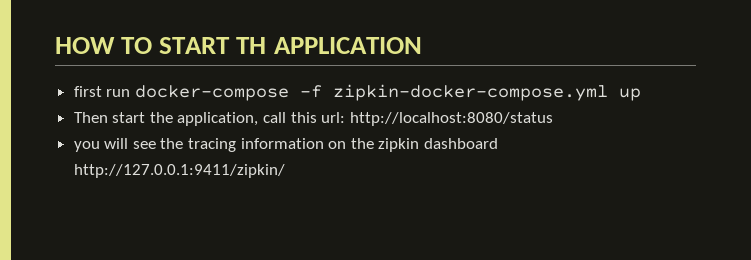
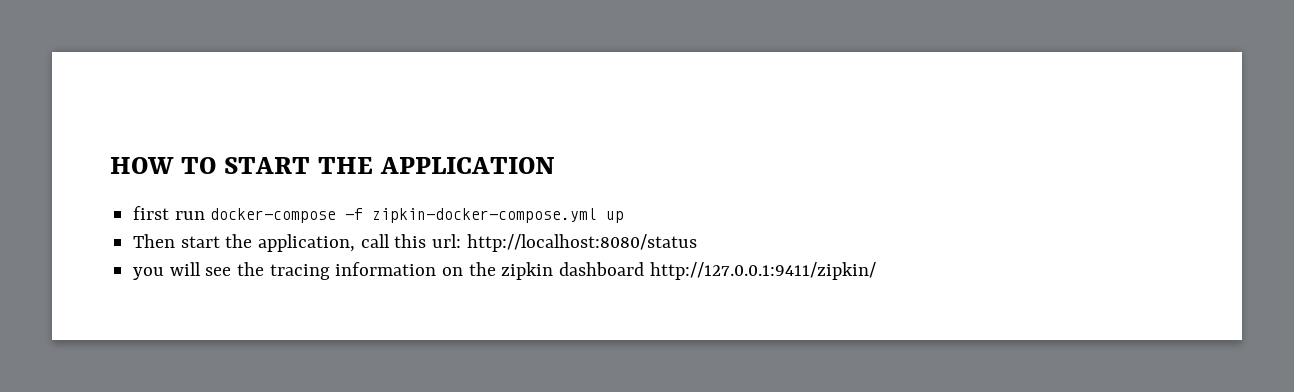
[236,37,267,54] TH -> [317,157,373,174] THE

